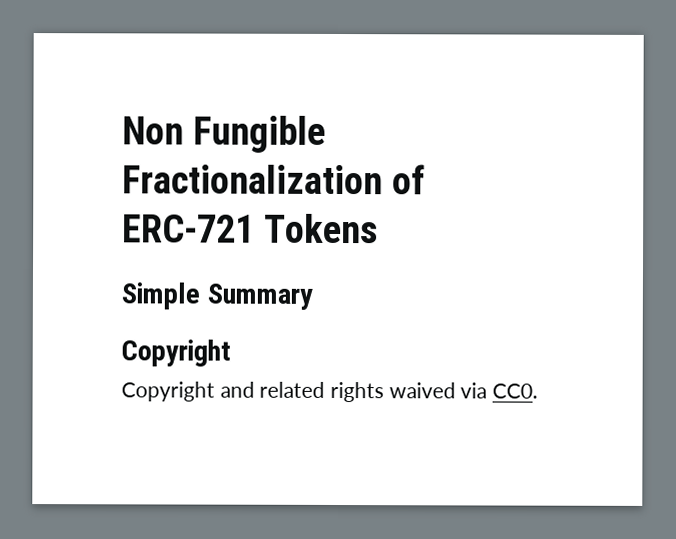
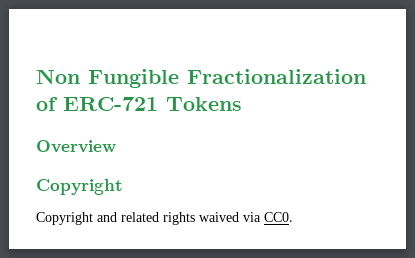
[121,282,313,310] Simple Summary -> [36,140,116,153] Overview

